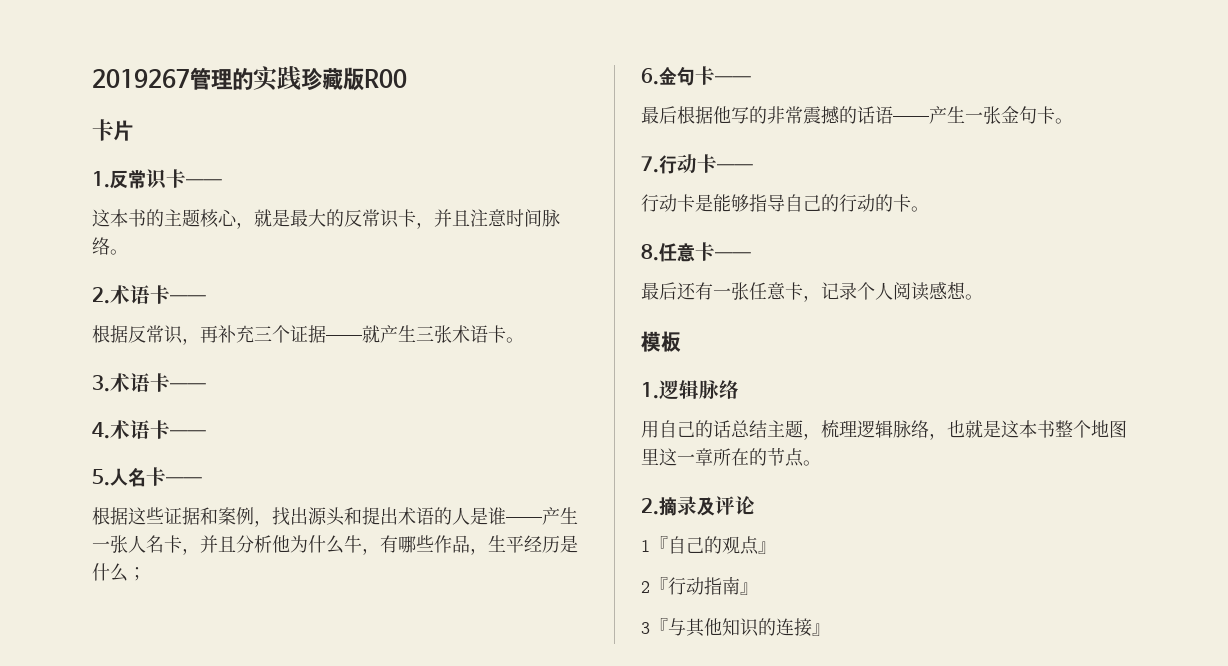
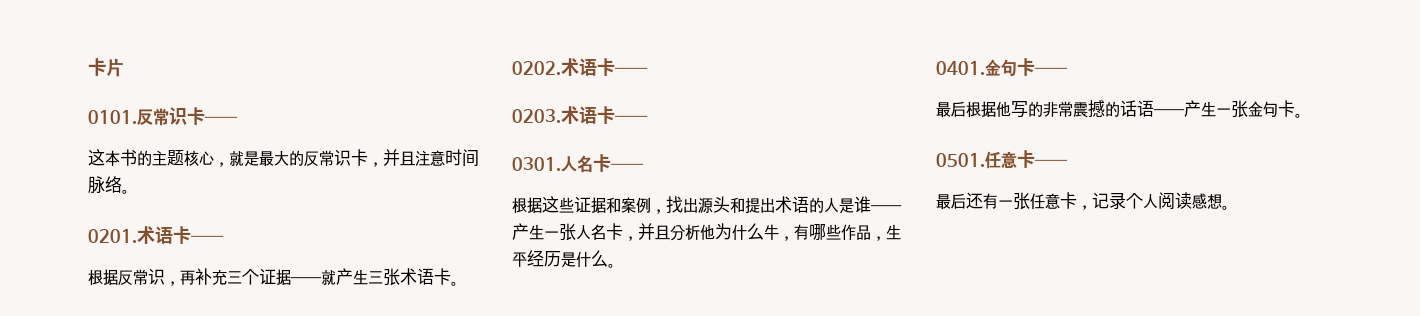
[92,66,407,91] 2019267管理的实践珍藏版R00 // -> (88, 67) none
[92,171,110,188] 1. -> [88,110,137,124] 0101.
[92,287,110,304] 2. -> [88,229,137,243] 0201.
[92,373,206,392] [92,420,206,439] [92,469,110,486] 3.术语卡—— // 4.术语卡—— // 5. -> [512,58,648,76] [512,106,648,124] [512,157,561,171] 0202.术语卡—— // 0203.术语卡—— // 0301.
[128,567,146,581] [641,68,659,85] ； // 6. -> [608,263,616,268] [936,61,985,75] 。 // 0401.
[641,154,753,174] [641,194,929,212] [641,244,659,261] 7.行动卡—— // 行动卡是能够指导自己的行动的卡。 // 8. -> [936,153,985,167] 0501.
[641,331,681,352] [641,380,739,400] [641,420,1127,440] [641,448,821,467] [641,496,755,516] [641,536,776,555] [641,576,758,595] [641,618,830,637] // 模板 // 1.逻辑脉络 // 用自己的话总结主题，梳理逻辑脉络，也就是这本书整个地图里这一章所在的节点。 // 2.摘录及评论 // 1『自己的观点』 // 2『行动指南』 // 3『与其他知识的连接』 -> (1230, 207) none

